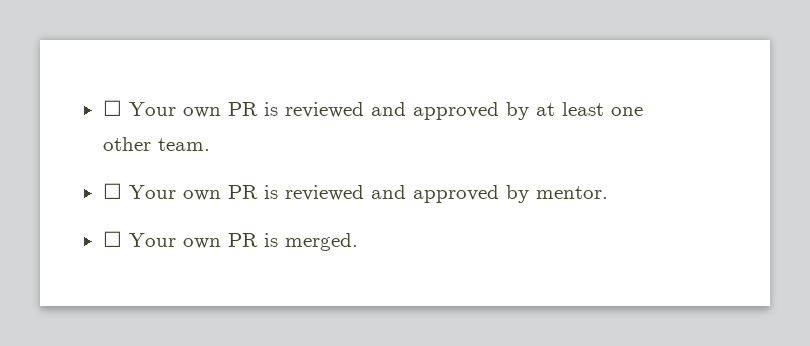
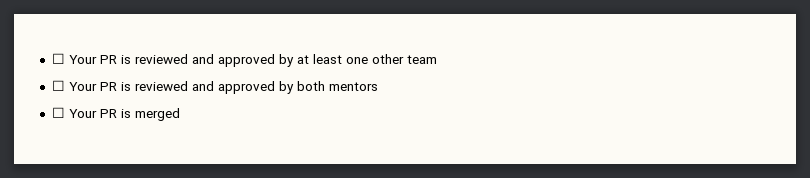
[102,100,221,118] ☐ Your own -> [51,53,97,64] ☐ Your
[157,138,210,151] [102,183,608,203] [102,231,358,251] team. // ☐ Your own PR is reviewed and approved by mentor. // ☐ Your own PR is merged. -> [406,55,437,64] [51,80,378,94] [51,107,180,121] team // ☐ Your PR is reviewed and approved by both mentors // ☐ Your PR is merged

